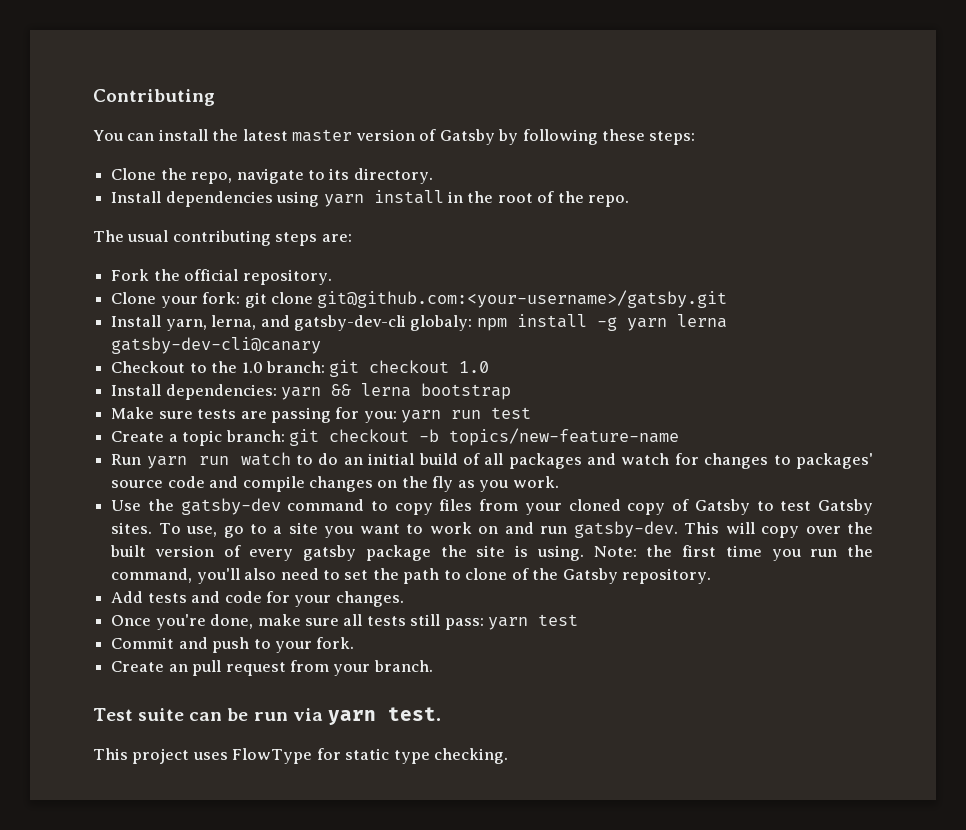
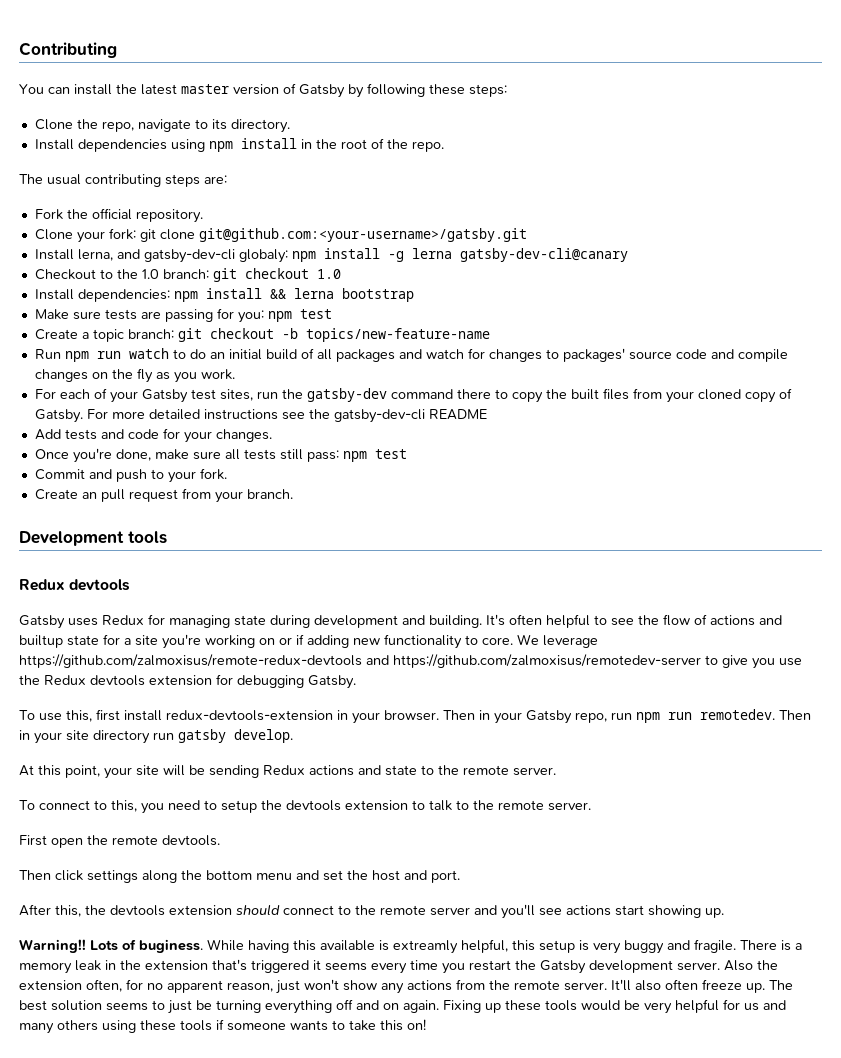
[323,194,364,207] yarn -> [208,141,233,152] npm
[165,319,207,331] yarn, -> (74, 254) none
[626,318,667,331] yarn -> (404, 256) none
[281,387,322,400] yarn -> [173,288,262,302] npm install
[401,410,482,423] yarn run -> [267,311,292,322] npm
[146,456,187,469] yarn -> [64,351,89,362] npm
[111,500,142,511] Use -> [34,388,278,403] For each of your Gatsby test sites, run
(365, 505) none -> [456,389,491,399] there
(433, 509) none -> [545,389,599,400] the built
[694,499,874,515] [111,521,874,538] [110,545,874,561] [111,568,712,584] Gatsby to test Gatsby sites. To use, go to a site you want to work on and run gatsby-dev. This will copy over the built version of every gatsby package the site is using. Note: the first time you run the command, you'll also need to set the path to clone of the Gatsby repository. -> [34,409,487,423] Gatsby. For more detailed instructions see the gatsby-dev-cli README
[488,617,529,630] yarn -> [342,451,367,462] npm
[93,707,441,725] [93,748,509,764] Test suite can be run via yarn test. // This project uses FlowType for static type checking. -> [19,531,167,546] [19,579,131,591] [19,614,782,629] [19,634,598,649] [19,654,802,669] [19,674,356,689] [19,709,811,724] [19,729,293,744] [19,765,556,779] [19,800,591,814] [19,835,220,848] [19,870,460,883] [19,904,724,919] [19,939,802,954] [19,959,778,974] [19,979,793,994] [19,999,786,1014] [19,1019,426,1034] Development tools // Redux devtools // Gatsby uses Redux for managing state during development and building. It's often helpful to see the flow of actions and builtup state for a site you're working on or if adding new functionality to core. We leverage https://github.com/zalmoxisus/remote-redux-devtools and https://github.com/zalmoxisus/remotedev-server to give you use the Redux devtools extension for debugging Gatsby. // To use this, first install redux-devtools-extension in your browser. Then in your Gatsby repo, run npm run remotedev. Then in your site directory run gatsby develop. // At this point, your site will be sending Redux actions and state to the remote server. // To connect to this, you need to setup the devtools extension to talk to the remote server. // First open the remote devtools. // Then click settings along the bottom menu and set the host and port. // After this, the devtools extension should connect to the remote server and you'll see actions start showing up. // Warning!! Lots of buginess. While having this available is extreamly helpful, this setup is very buggy and fragile. There is a memory leak in the extension that's triggered it seems every time you restart the Gatsby development server. Also the extension often, for no apparent reason, just won't show any actions from the remote server. It'll also often freeze up. The best solution seems to just be turning everything off and on again. Fixing up these tools would be very helpful for us and many others using these tools if someone wants to take this on!

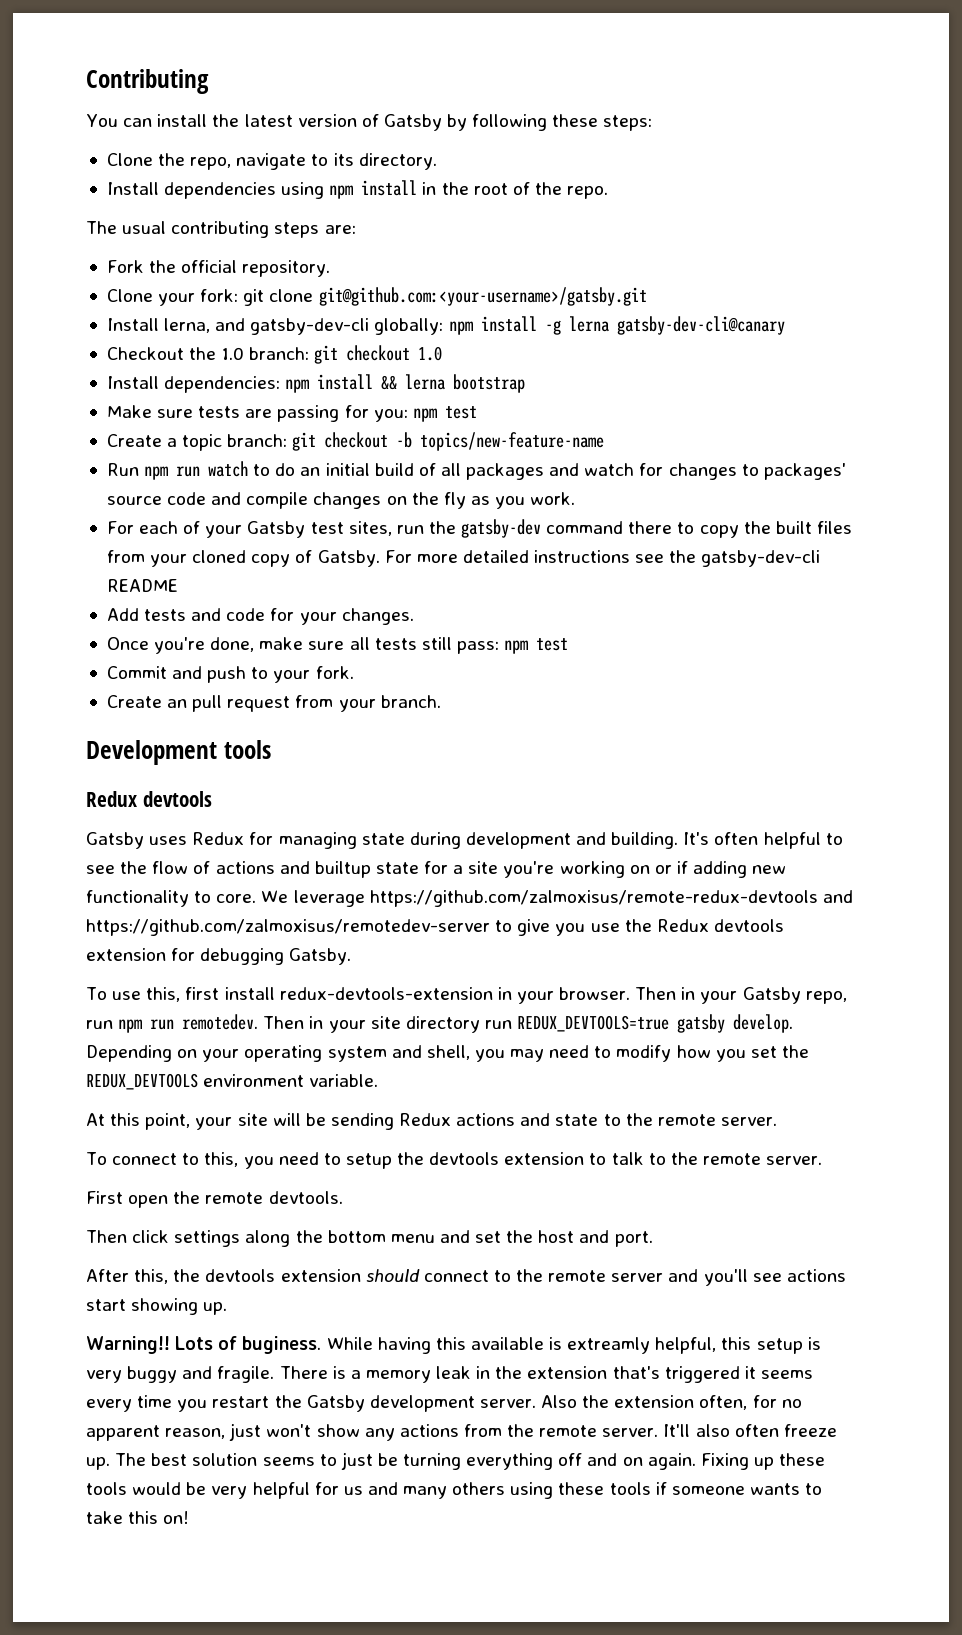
[181,84,229,94] master -> (293, 120) none
[238,249,288,263] globaly: -> [374,318,444,335] globally:
[99,269,113,279] to -> (184, 353) none
(174, 736) none -> [517,1015,670,1032] REDUX_DEVTOOLS=true
(293, 736) none -> [86,1045,809,1062] [86,1073,379,1090] Depending on your operating system and shell, you may need to modify how you set the REDUX_DEVTOOLS environment variable.

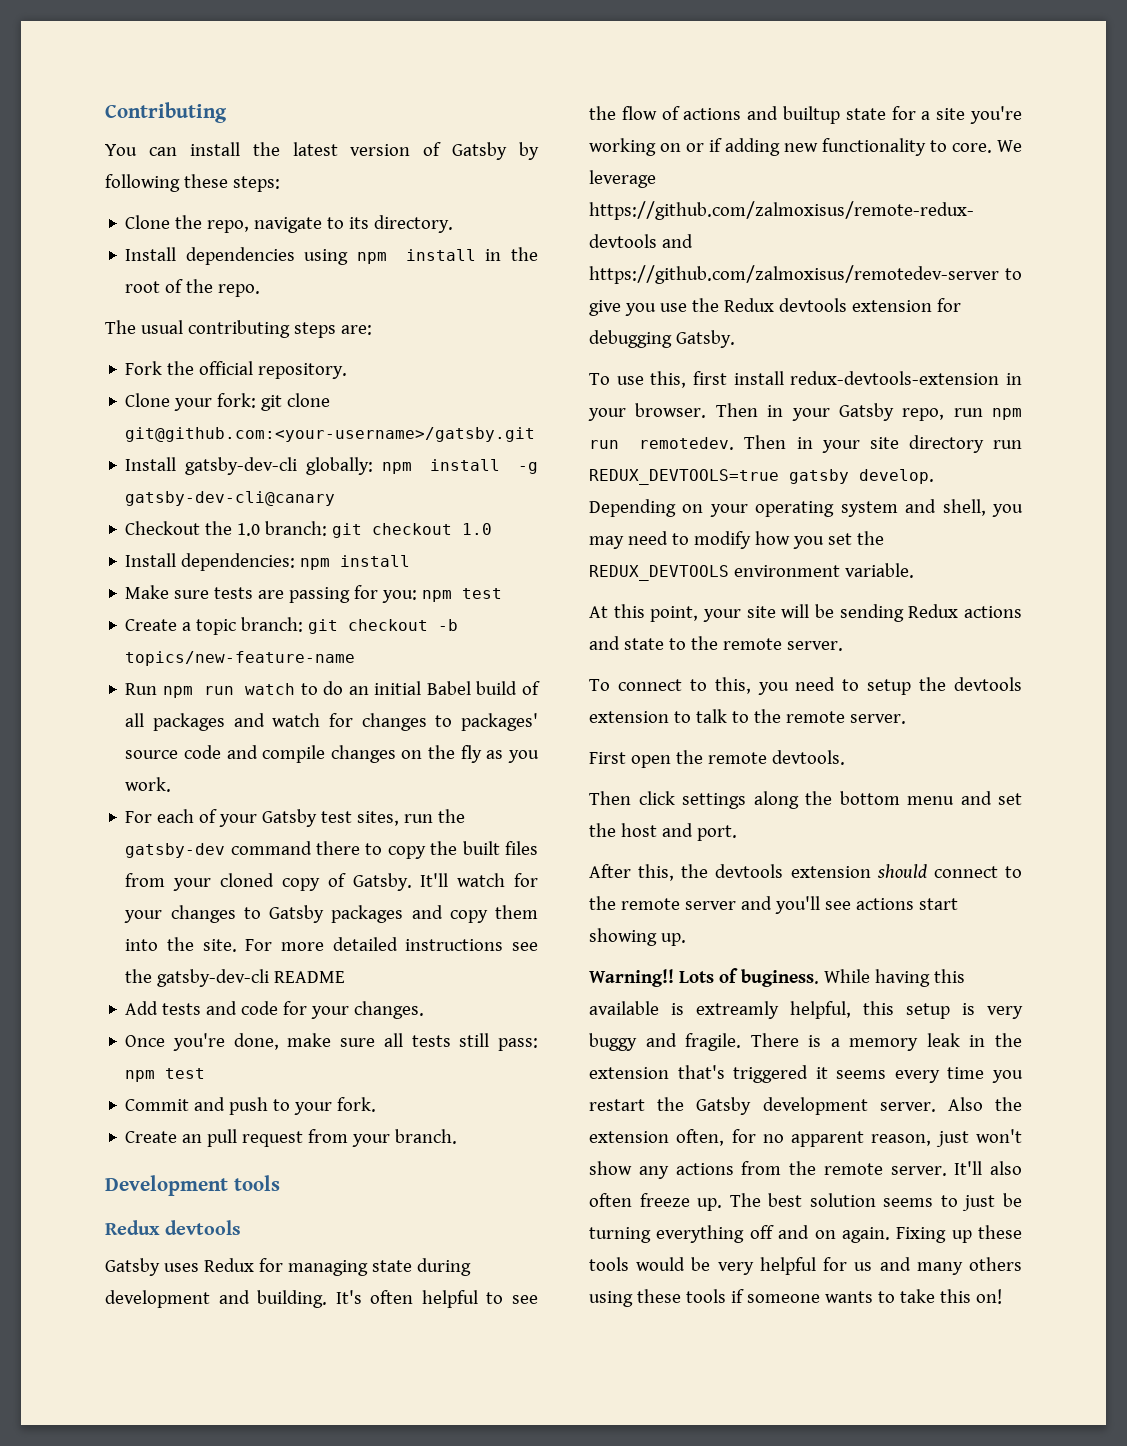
[164,318,246,333] lerna, and -> (177, 464) none
[568,316,609,332] lerna -> (538, 468) none
[381,374,526,393] && lerna bootstrap -> (411, 561) none
(370, 469) none -> [426,681,471,695] Babel
(380, 558) none -> [420,873,538,887] [124,905,538,923] [125,937,237,952] It'll watch for your changes to Gatsby packages and copy them into the site.

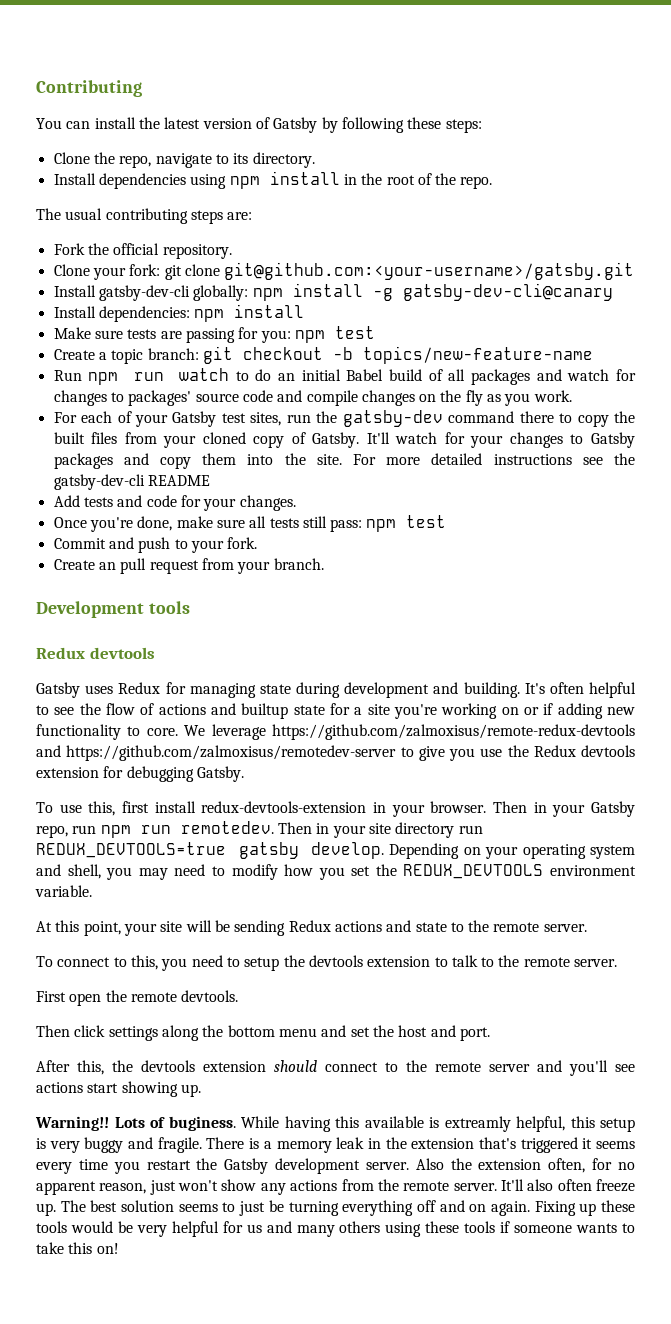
[125,521,493,538] // Checkout the 1.0 branch: git checkout 1.0 -> (613, 292) none

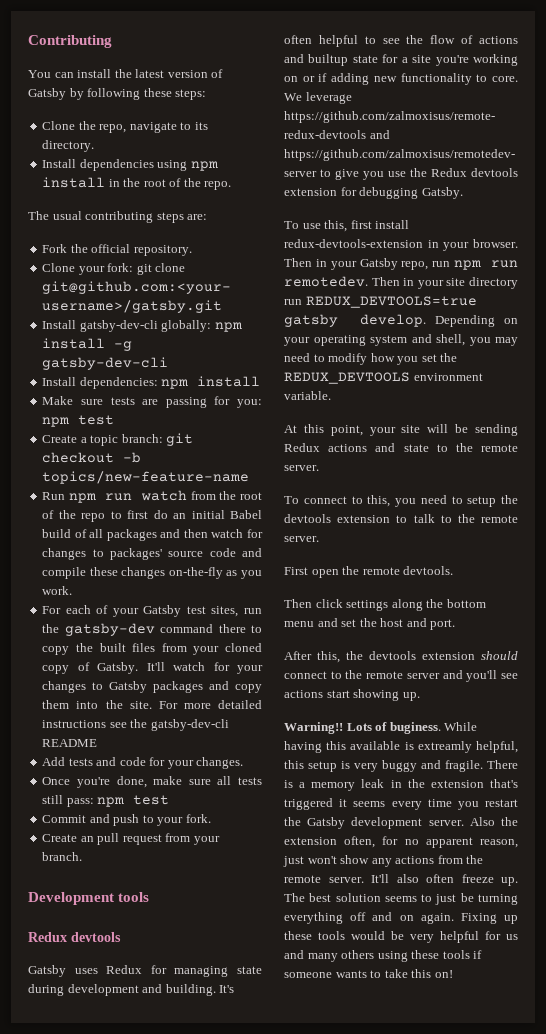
[402,283,613,301] gatsby-dev-cli@canary -> [42,357,169,370] gatsby-dev-cli
[235,371,249,381] to -> [190,491,262,500] [42,510,149,522] from the root of the repo to first
(562, 375) none -> [183,529,208,538] then
[361,390,483,406] changes on the fly -> [89,567,223,579] these changes on-the-fly

